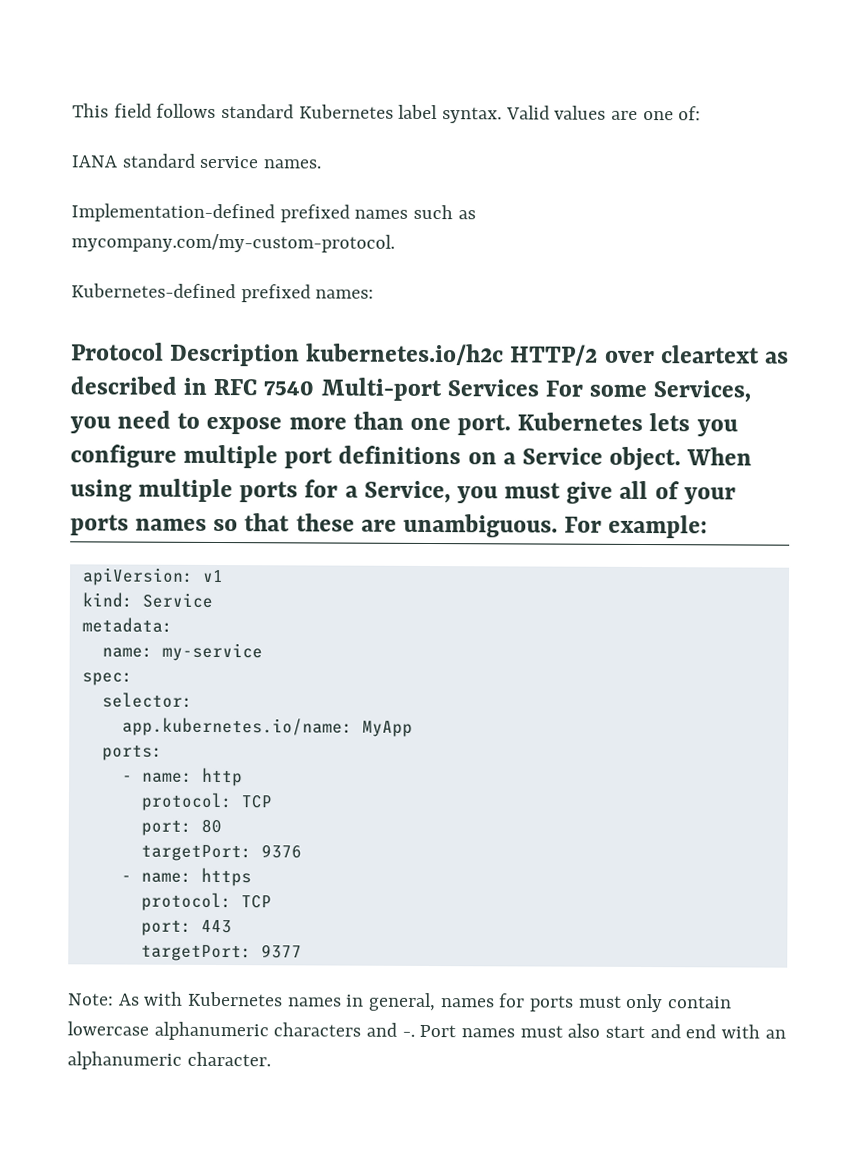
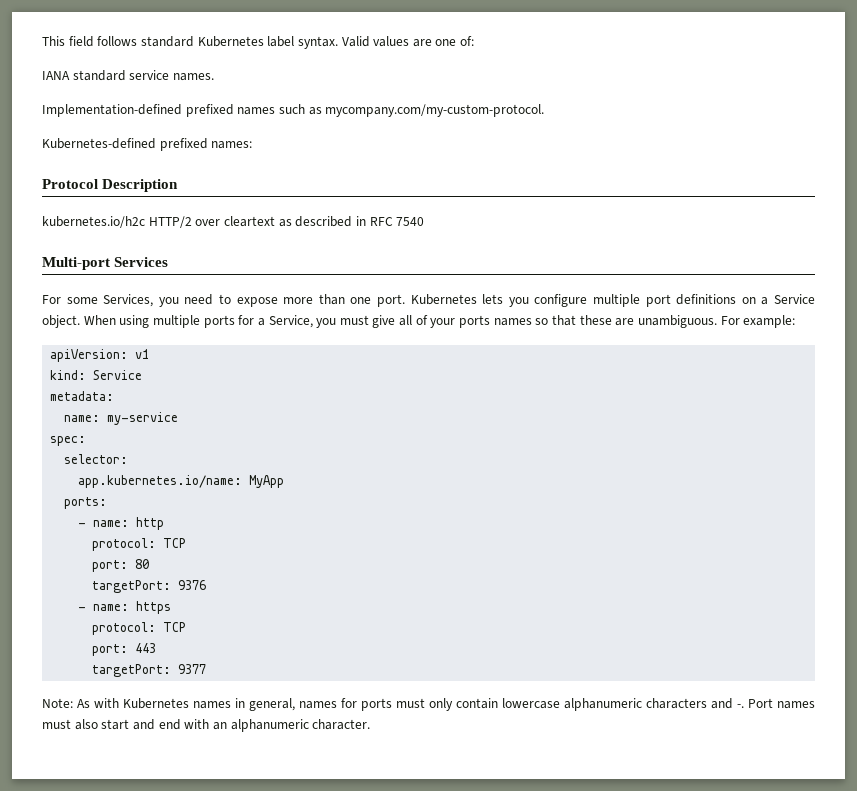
(301, 355) none -> (179, 185) //
(315, 388) none -> (425, 221) //
(539, 388) none -> (169, 262) //

